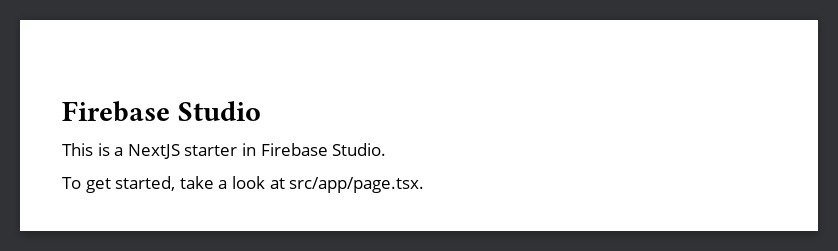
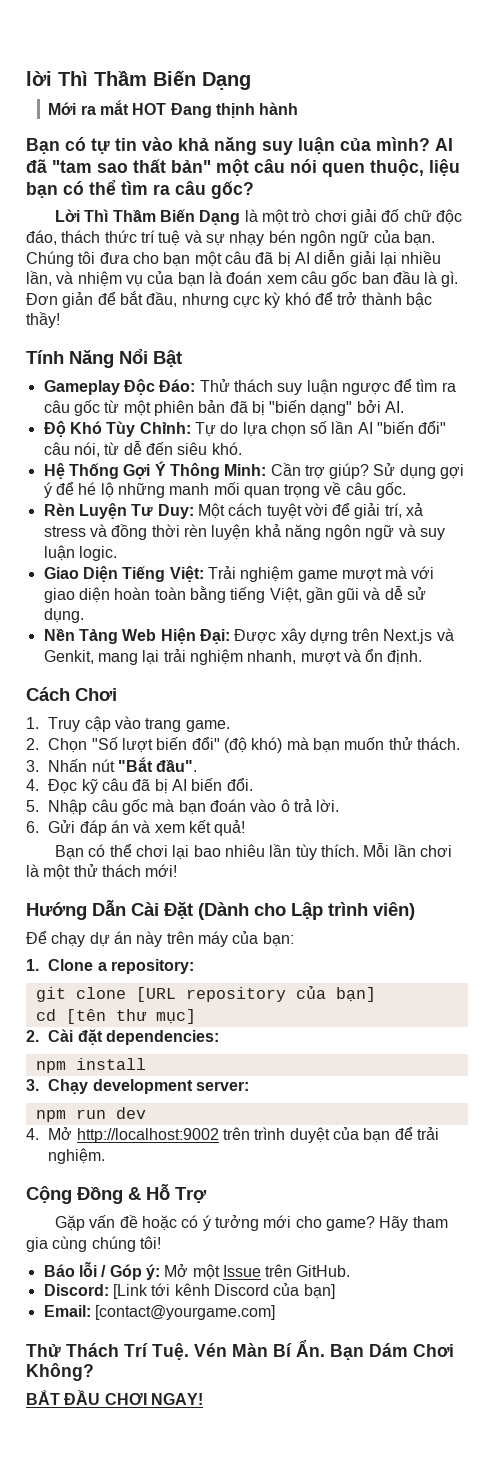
[62,101,261,122] [62,143,387,159] [62,176,425,193] Firebase Studio // This is a NextJS starter in Firebase Studio. // To get started, take a look at src/app/page.tsx. -> [26,71,251,90] [48,100,299,118] [26,137,453,155] [26,159,460,177] [26,180,254,199] [55,209,462,225] [26,230,435,246] [26,250,442,267] [26,271,459,287] [26,291,432,308] [26,312,60,328] [26,349,182,368] [43,379,456,395] [43,400,405,416] [43,421,447,437] [43,441,242,457] [43,461,465,479] [43,482,407,498] [43,503,424,519] [43,524,446,540] [43,545,117,561] [43,566,435,582] [43,586,427,603] [43,608,84,623] [43,628,454,644] [43,649,423,665] [26,687,117,701] [26,716,230,732] [26,737,460,753] [26,757,198,772] [26,778,253,794] [26,799,340,815] [26,820,246,836] [55,843,452,860] [26,864,178,880] [26,900,415,920] [26,931,294,947] [26,959,194,974] [35,986,376,1002] [35,1009,196,1024] [26,1029,219,1045] [35,1058,146,1073] [26,1079,249,1094] [35,1107,146,1122] [26,1127,439,1143] [48,1148,106,1164] [26,1184,207,1204] [55,1215,448,1231] [26,1236,161,1252] [43,1262,351,1280] [43,1283,335,1299] [43,1305,275,1320] [26,1340,454,1360] [26,1363,94,1381] [26,1390,203,1405] lời Thì Thầm Biến Dạng // Mới ra mắt HOT Đang thịnh hành // Bạn có tự tin vào khả năng suy luận của mình? AI đã "tam sao thất bản" một câu nói quen thuộc, liệu bạn có thể tìm ra câu gốc? // Lời Thì Thầm Biến Dạng là một trò chơi giải đố chữ độc đáo, thách thức trí tuệ và sự nhạy bén ngôn ngữ của bạn. Chúng tôi đưa cho bạn một câu đã bị AI diễn giải lại nhiều lần, và nhiệm vụ của bạn là đoán xem câu gốc ban đầu là gì. Đơn giản để bắt đầu, nhưng cực kỳ khó để trở thành bậc thầy! // Tính Năng Nổi Bật // Gameplay Độc Đáo: Thử thách suy luận ngược để tìm ra câu gốc từ một phiên bản đã bị "biến dạng" bởi AI. // Độ Khó Tùy Chỉnh: Tự do lựa chọn số lần AI "biến đổi" câu nói, từ dễ đến siêu khó. // Hệ Thống Gợi Ý Thông Minh: Cần trợ giúp? Sử dụng gợi ý để hé lộ những manh mối quan trọng về câu gốc. // Rèn Luyện Tư Duy: Một cách tuyệt vời để giải trí, xả stress và đồng thời rèn luyện khả năng ngôn ngữ và suy luận logic. // Giao Diện Tiếng Việt: Trải nghiệm game mượt mà với giao diện hoàn toàn bằng tiếng Việt, gần gũi và dễ sử dụng. // Nền Tảng Web Hiện Đại: Được xây dựng trên Next.js và Genkit, mang lại trải nghiệm nhanh, mượt và ổn định. // Cách Chơi // 1. Truy cập vào trang game. // 2. Chọn "Số lượt biến đổi" (độ khó) mà bạn muốn thử thách. // 3. Nhấn nút "Bắt đầu". // 4. Đọc kỹ câu đã bị AI biến đổi. // 5. Nhập câu gốc mà bạn đoán vào ô trả lời. // 6. Gửi đáp án và xem kết quả! // Bạn có thể chơi lại bao nhiêu lần tùy thích. Mỗi lần chơi là một thử thách mới! // Hướng Dẫn Cài Đặt (Dành cho Lập trình viên) // Để chạy dự án này trên máy của bạn: // 1. Clone a repository: // git clone [URL repository của bạn] // cd [tên thư mục] // 2. Cài đặt dependencies: // npm install // 3. Chạy development server: // npm run dev // 4. Mở http://localhost:9002 trên trình duyệt của bạn để trải nghiệm. // Cộng Đồng & Hỗ Trợ // Gặp vấn đề hoặc có ý tưởng mới cho game? Hãy tham gia cùng chúng tôi! // Báo lỗi / Góp ý: Mở một Issue trên GitHub. // Discord: [Link tới kênh Discord của bạn] // Email: [contact@yourgame.com] // Thử Thách Trí Tuệ. Vén Màn Bí Ẩn. Bạn Dám Chơi Không? // BẮT ĐẦU CHƠI NGAY!

